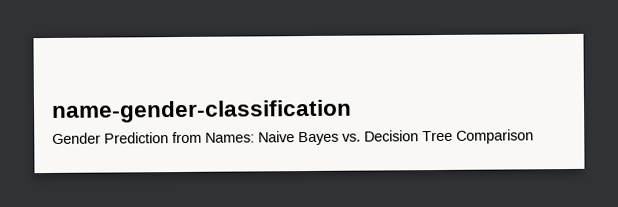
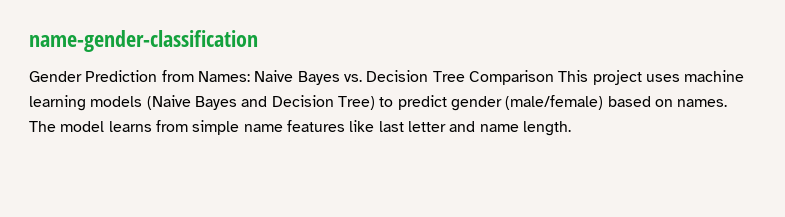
(534, 136) none -> [558,70,745,85] [29,95,728,111] [29,120,571,136] This project uses machine learning models (Naive Bayes and Decision Tree) to predict gender (male/female) based on names. The model learns from simple name features like last letter and name length.

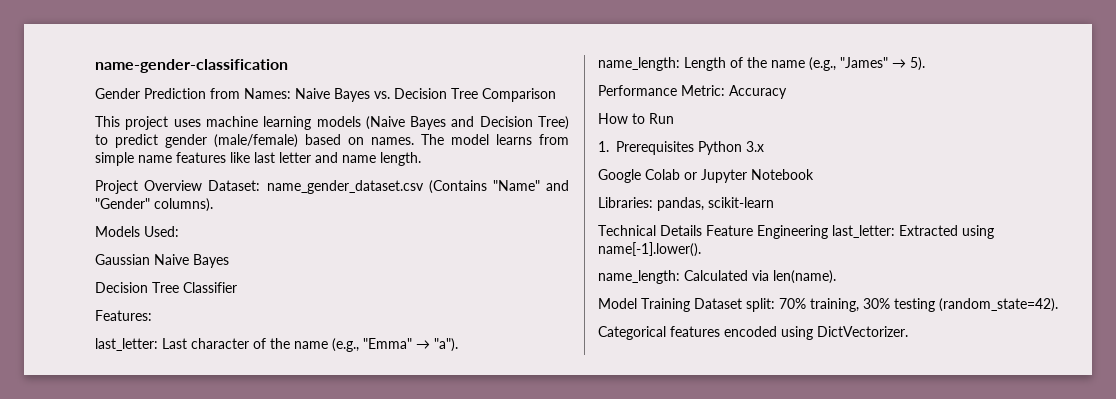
(554, 77) none -> (556, 95) //
(571, 128) none -> [95,180,569,194] [95,198,213,212] [95,226,179,237] [95,254,229,268] [95,282,237,293] [95,310,152,321] [95,338,458,352] [598,57,925,71] [598,85,787,99] [598,113,674,124] [598,141,764,155] [598,169,814,183] [598,197,774,211] [598,225,994,239] [598,242,701,257] [598,270,836,284] [598,298,1058,312] [598,326,908,340] // Project Overview Dataset: name_gender_dataset.csv (Contains "Name" and "Gender" columns). // Models Used: // Gaussian Naive Bayes // Decision Tree Classifier // Features: // last_letter: Last character of the name (e.g., "Emma" → "a"). // name_length: Length of the name (e.g., "James" → 5). // Performance Metric: Accuracy // How to Run // 1. Prerequisites Python 3.x // Google Colab or Jupyter Notebook // Libraries: pandas, scikit-learn // Technical Details Feature Engineering last_letter: Extracted using name[-1].lower(). // name_length: Calculated via len(name). // Model Training Dataset split: 70% training, 30% testing (random_state=42). // Categorical features encoded using DictVectorizer.

